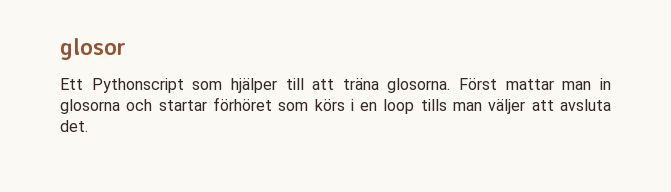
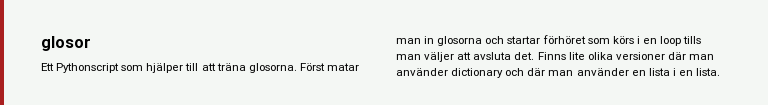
[505,79,554,90] mattar -> [326,63,359,71] matar
(88, 126) none -> [537,52,715,60] [396,68,721,78] Finns lite olika versioner där man använder dictionary och där man använder en lista i en lista.

